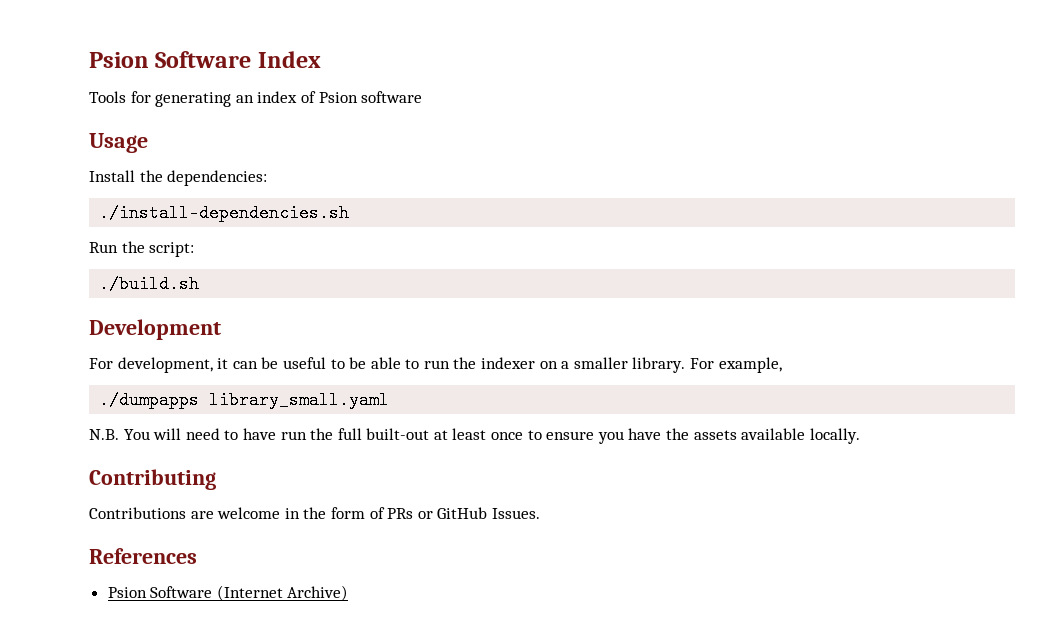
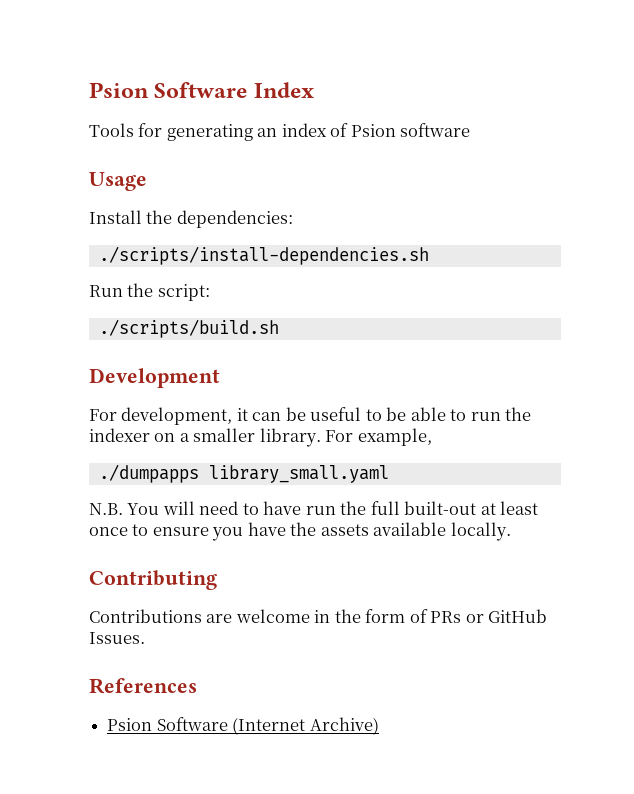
[99,204,350,222] ./install-dependencies.sh -> [98,246,429,265] ./scripts/install-dependencies.sh
[99,275,200,293] ./build.sh -> [98,319,279,338] ./scripts/build.sh

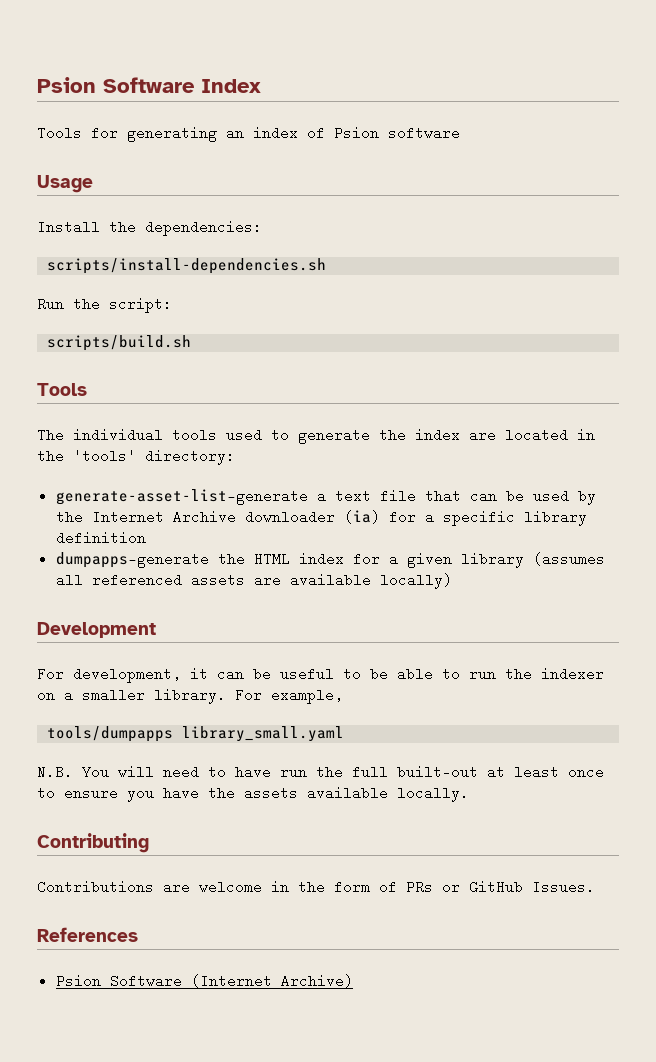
[98,246,429,265] ./scripts/install-dependencies.sh -> [47,258,327,274] scripts/install-dependencies.sh
[98,319,279,338] ./scripts/build.sh -> [47,335,192,351] [37,383,87,396] [37,428,595,444] [37,449,235,465] [55,489,596,505] [55,510,587,526] [55,531,146,545] [55,552,605,568] [55,573,452,589] scripts/build.sh // Tools // The individual tools used to generate the index are located in the 'tools' directory: // generate-asset-list—generate a text file that can be used by the Internet Archive downloader (ia) for a specific library definition // dumpapps—generate the HTML index for a given library (assumes all referenced assets are available locally)
[98,464,199,483] ./dumpapps -> [47,726,174,742] tools/dumpapps

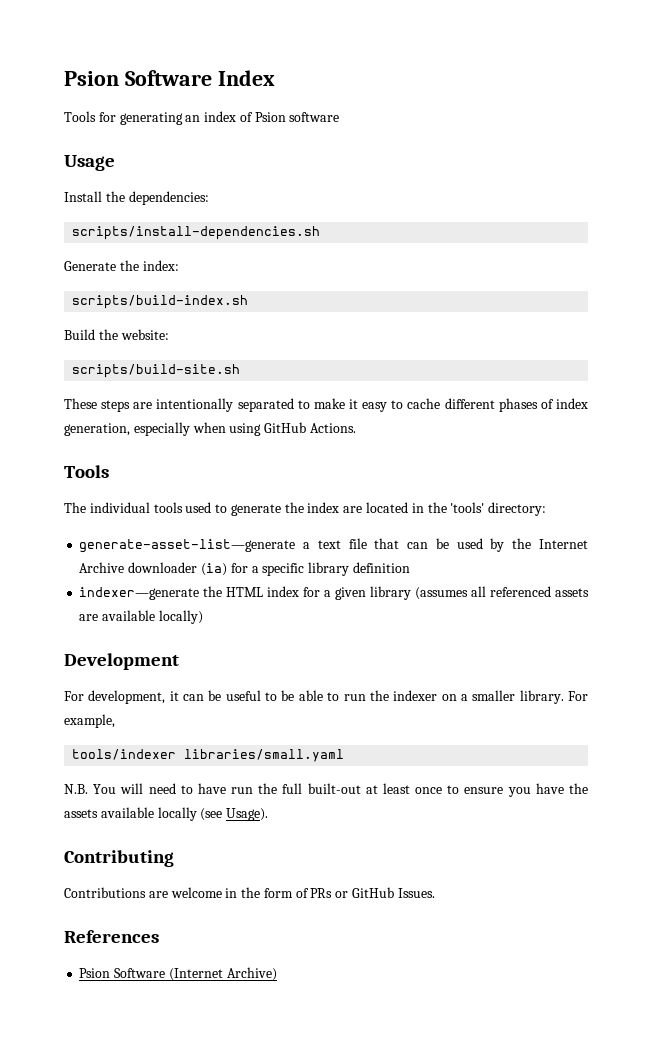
[37,297,172,313] [47,335,192,351] Run the script: // scripts/build.sh -> [64,260,179,271] [72,295,249,309] [64,329,169,340] [72,364,241,378] [64,398,588,412] [64,422,356,436] Generate the index: // scripts/build-index.sh // Build the website: // scripts/build-site.sh // These steps are intentionally separated to make it easy to cache different phases of index generation, especially when using GitHub Actions.
[55,552,209,568] dumpapps—generate -> [79,587,200,600] indexer—generate
[47,726,345,742] tools/dumpapps library_small.yaml -> [72,749,345,762] tools/indexer libraries/small.yaml
[397,786,469,802] locally. -> [157,807,269,821] locally (see Usage).

